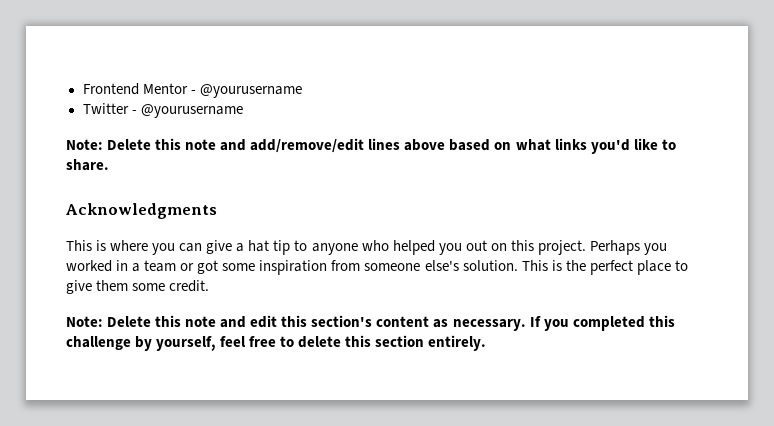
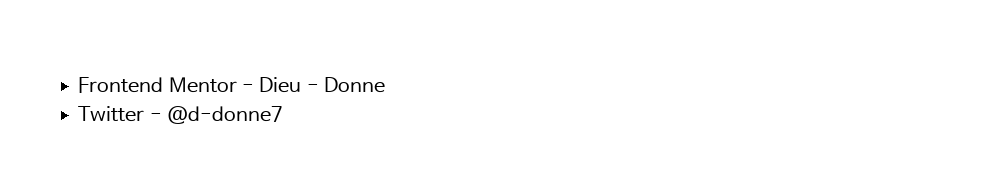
[199,84,302,98] @yourusername -> [259,77,385,93] Dieu - Donne
[140,104,243,118] [66,138,676,154] [66,159,109,171] [66,203,217,219] [66,240,667,255] [66,260,688,275] [66,280,210,294] [66,315,675,331] [66,335,487,351] @yourusername // Note: Delete this note and add/remove/edit lines above based on what links you'd like to share. // Acknowledgments // This is where you can give a hat tip to anyone who helped you out on this project. Perhaps you worked in a team or got some inspiration from someone else's solution. This is the perfect place to give them some credit. // Note: Delete this note and edit this section's content as necessary. If you completed this challenge by yourself, feel free to delete this section entirely. -> [166,106,283,124] @d-donne7

